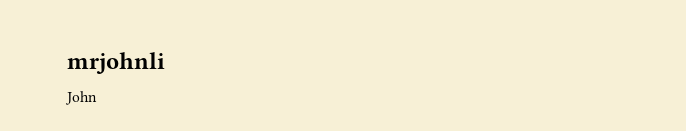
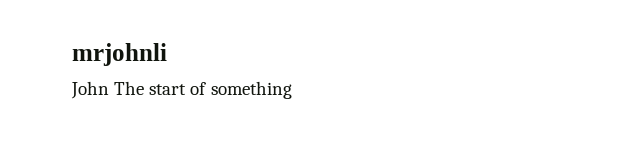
(97, 98) none -> [114,81,292,99] The start of something

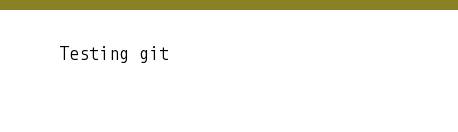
[72,43,167,66] [71,81,292,99] mrjohnli // John The start of something -> [59,46,169,63] Testing git

